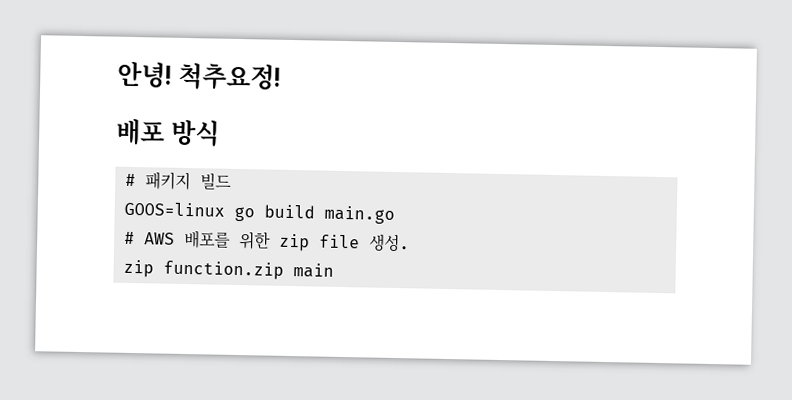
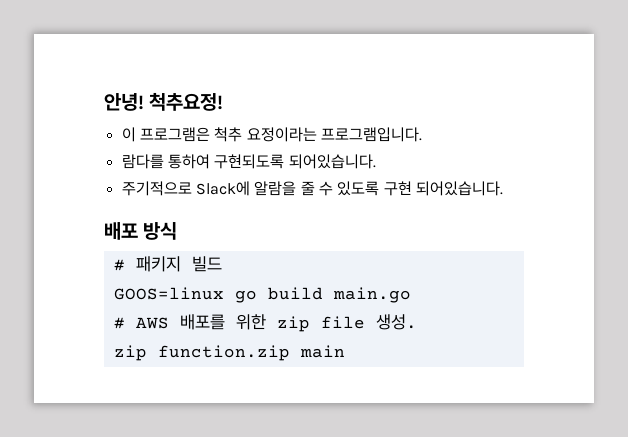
(281, 76) none -> [121,127,422,142] [121,154,376,169] [121,181,503,196] // 이 프로그램은 척추 요정이라는 프로그램입니다. // 람다를 통하여 구현되도록 되어있습니다. // 주기적으로 Slack에 알람을 줄 수 있도록 구현 되어있습니다.

